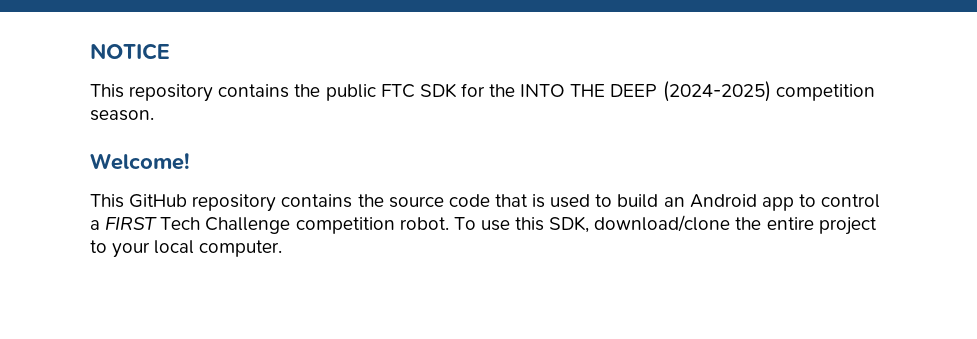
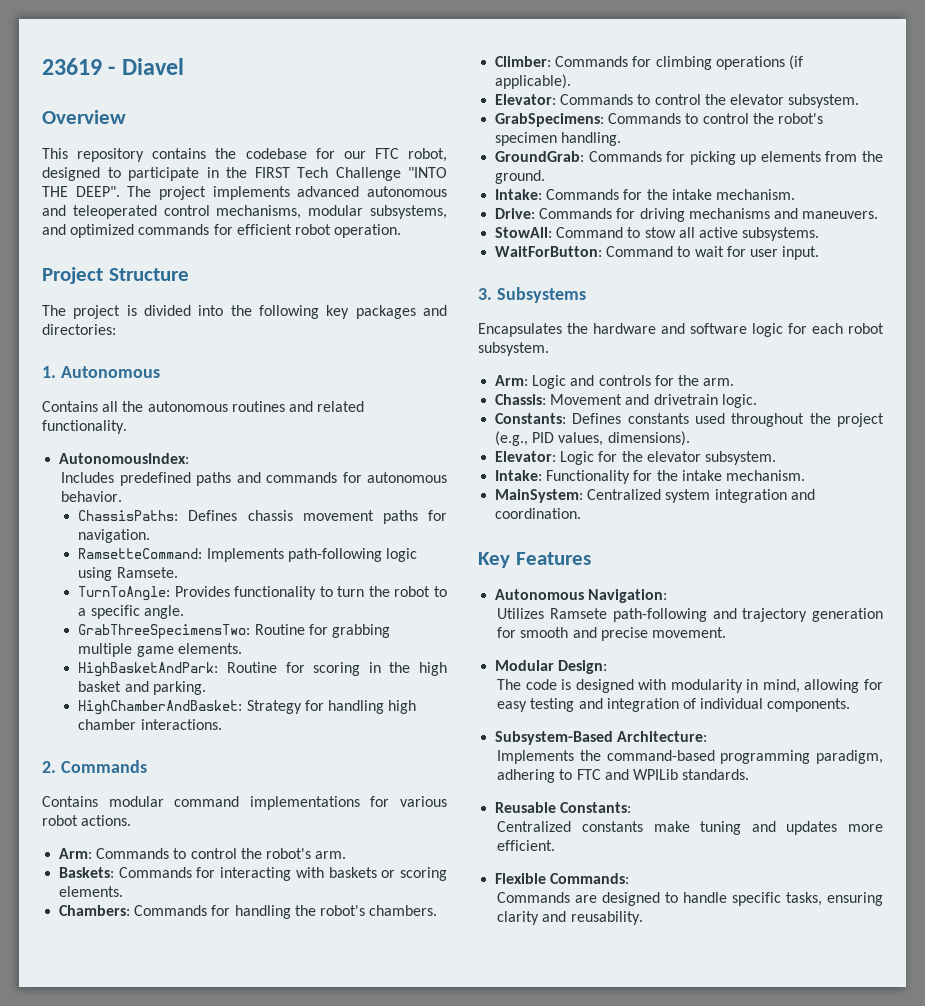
[90,43,170,60] NOTICE -> [42,58,184,75] [42,110,126,124] 23619 - Diavel // Overview
[325,81,875,102] [90,110,154,121] [90,153,190,170] [90,194,881,212] [90,215,877,235] [90,240,283,258] public FTC SDK for the INTO THE DEEP (2024-2025) competition season. // Welcome! // This GitHub repository contains the source code that is used to build an Android app to control a FIRST Tech Challenge competition robot. To use this SDK, download/clone the entire project to your local computer. -> [245,148,447,162] [42,167,447,181] [42,186,447,200] [42,205,447,219] [42,224,402,238] [42,267,189,284] [42,305,447,319] [42,324,116,335] [42,366,160,378] [42,401,365,412] [42,420,127,434] [59,453,190,464] [61,472,447,486] [61,491,123,502] [78,510,447,524] [78,529,151,543] [78,548,417,562] [78,567,178,581] [78,586,447,601] [78,605,184,619] [78,624,390,639] [78,643,242,657] [78,662,447,677] [78,681,206,695] [78,700,417,715] [78,719,222,730] [42,760,147,773] [42,796,447,810] [42,815,132,826] [59,848,347,859] [59,867,447,881] [59,886,124,897] [59,905,438,919] [495,55,803,70] [495,74,572,89] [495,94,860,108] [495,113,823,127] [495,132,622,146] [495,151,883,165] [495,170,546,184] [495,189,795,200] [495,208,879,222] [495,227,820,241] [495,246,820,260] [478,287,586,303] [478,323,884,337] [478,342,549,356] [495,375,735,389] [495,394,757,408] [495,413,884,427] [495,431,690,446] [495,451,776,465] [495,470,805,484] [495,489,815,503] [495,508,582,519] [478,552,591,568] [495,589,668,603] [497,608,883,622] [497,627,727,641] [495,660,608,674] [497,679,883,693] [497,698,851,712] [495,731,708,745] [497,750,883,764] [497,769,750,783] [495,802,632,813] [497,821,883,835] [497,840,556,851] [495,873,630,884] [497,892,883,906] [497,911,643,925] codebase for our FTC robot, designed to participate in the FIRST Tech Challenge "INTO THE DEEP". The project implements advanced autonomous and teleoperated control mechanisms, modular subsystems, and optimized commands for efficient robot operation. // Project Structure // The project is divided into the following key packages and directories: // 1. Autonomous // Contains all the autonomous routines and related functionality. // AutonomousIndex: // Includes predefined paths and commands for autonomous behavior. // ChassisPaths: Defines chassis movement paths for navigation. // RamsetteCommand: Implements path-following logic using Ramsete. // TurnToAngle: Provides functionality to turn the robot to a specific angle. // GrabThreeSpecimensTwo: Routine for grabbing multiple game elements. // HighBasketAndPark: Routine for scoring in the high basket and parking. // HighChamberAndBasket: Strategy for handling high chamber interactions. // 2. Commands // Contains modular command implementations for various robot actions. // Arm: Commands to control the robot's arm. // Baskets: Commands for interacting with baskets or scoring elements. // Chambers: Commands for handling the robot's chambers. // Climber: Commands for climbing operations (if applicable). // Elevator: Commands to control the elevator subsystem. // GrabSpecimens: Commands to control the robot's specimen handling. // GroundGrab: Commands for picking up elements from the ground. // Intake: Commands for the intake mechanism. // Drive: Commands for driving mechanisms and maneuvers. // StowAll: Command to stow all active subsystems. // WaitForButton: Command to wait for user input. // 3. Subsystems // Encapsulates the hardware and software logic for each robot subsystem. // Arm: Logic and controls for the arm. // Chassis: Movement and drivetrain logic. // Constants: Defines constants used throughout the project (e.g., PID values, dimensions). // Elevator: Logic for the elevator subsystem. // Intake: Functionality for the intake mechanism. // MainSystem: Centralized system integration and coordination. // Key Features // Autonomous Navigation: // Utilizes Ramsete path-following and trajectory generation for smooth and precise movement. // Modular Design: // The code is designed with modularity in mind, allowing for easy testing and integration of individual components. // Subsystem-Based Architecture: // Implements the command-based programming paradigm, adhering to FTC and WPILib standards. // Reusable Constants: // Centralized constants make tuning and updates more efficient. // Flexible Commands: // Commands are designed to handle specific tasks, ensuring clarity and reusability.

